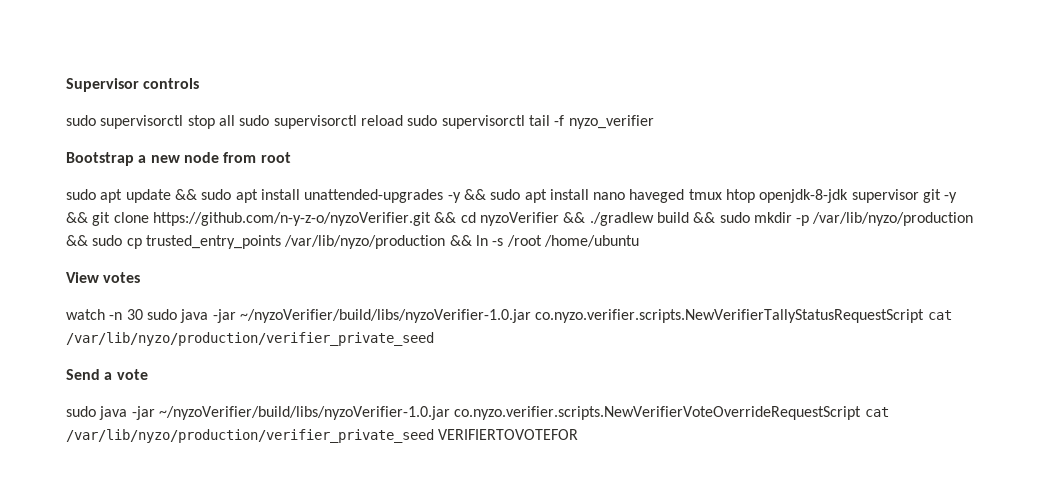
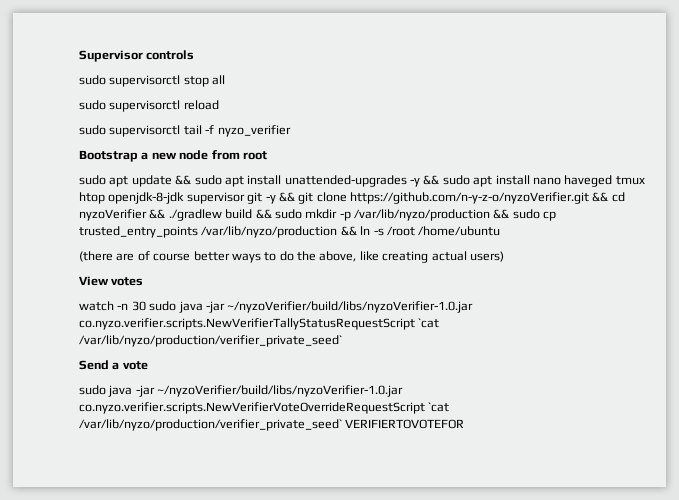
(235, 120) none -> (226, 80) //
(403, 120) none -> (219, 105) //
(639, 241) none -> [79,251,504,263] // (there are of course better ways to do the above, like creating actual users)
[927,310,952,320] [66,332,434,346] cat /var/lib/nyzo/production/verifier_private_seed -> [418,318,440,328] [79,335,342,347] `cat /var/lib/nyzo/production/verifier_private_seed`
[864,407,889,417] [66,429,434,443] cat /var/lib/nyzo/production/verifier_private_seed -> [428,402,450,412] [79,419,342,431] `cat /var/lib/nyzo/production/verifier_private_seed`

